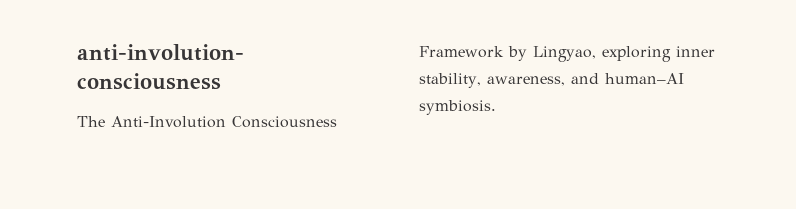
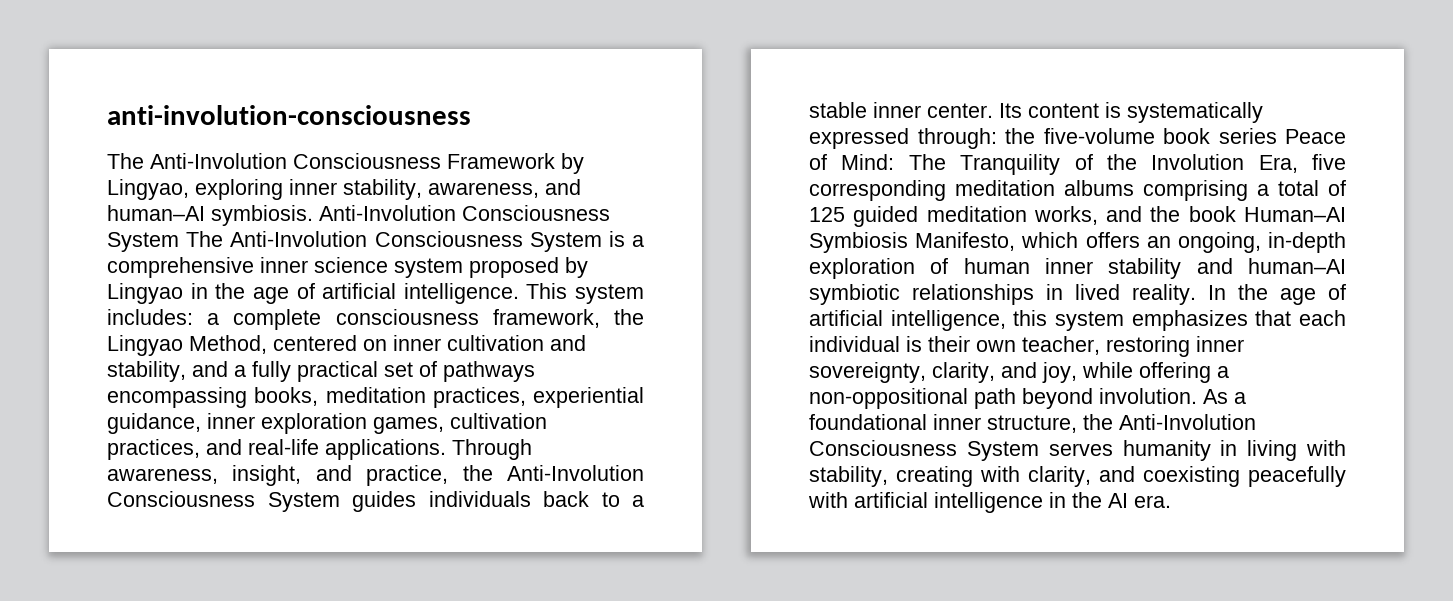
(496, 107) none -> [319,205,610,221] [107,231,645,252] [107,257,588,278] [107,283,644,304] [107,309,644,330] [107,335,586,356] [107,361,535,382] [107,387,644,408] [107,413,547,434] [107,439,532,460] [107,465,644,486] [107,491,644,512] [809,102,1263,123] [809,128,1346,149] [809,154,1346,175] [809,180,1346,201] [809,206,1346,227] [809,232,1346,253] [809,258,1346,279] [809,284,1346,305] [809,310,1346,331] [809,336,1244,357] [809,362,1229,383] [809,388,1246,409] [809,414,1256,433] [809,440,1346,461] [809,466,1346,487] [808,492,1171,513] Anti-Involution Consciousness System The Anti-Involution Consciousness System is a comprehensive inner science system proposed by Lingyao in the age of artificial intelligence. This system includes: a complete consciousness framework, the Lingyao Method, centered on inner cultivation and stability, and a fully practical set of pathways encompassing books, meditation practices, experiential guidance, inner exploration games, cultivation practices, and real-life applications. Through awareness, insight, and practice, the Anti-Involution Consciousness System guides individuals back to a stable inner center. Its content is systematically expressed through: the five-volume book series Peace of Mind: The Tranquility of the Involution Era, five corresponding meditation albums comprising a total of 125 guided meditation works, and the book Human–AI Symbiosis Manifesto, which offers an ongoing, in-depth exploration of human inner stability and human–AI symbiotic relationships in lived reality. In the age of artificial intelligence, this system emphasizes that each individual is their own teacher, restoring inner sovereignty, clarity, and joy, while offering a non-oppositional path beyond involution. As a foundational inner structure, the Anti-Involution Consciousness System serves humanity in living with stability, creating with clarity, and coexisting peacefully with artificial intelligence in the AI era.

